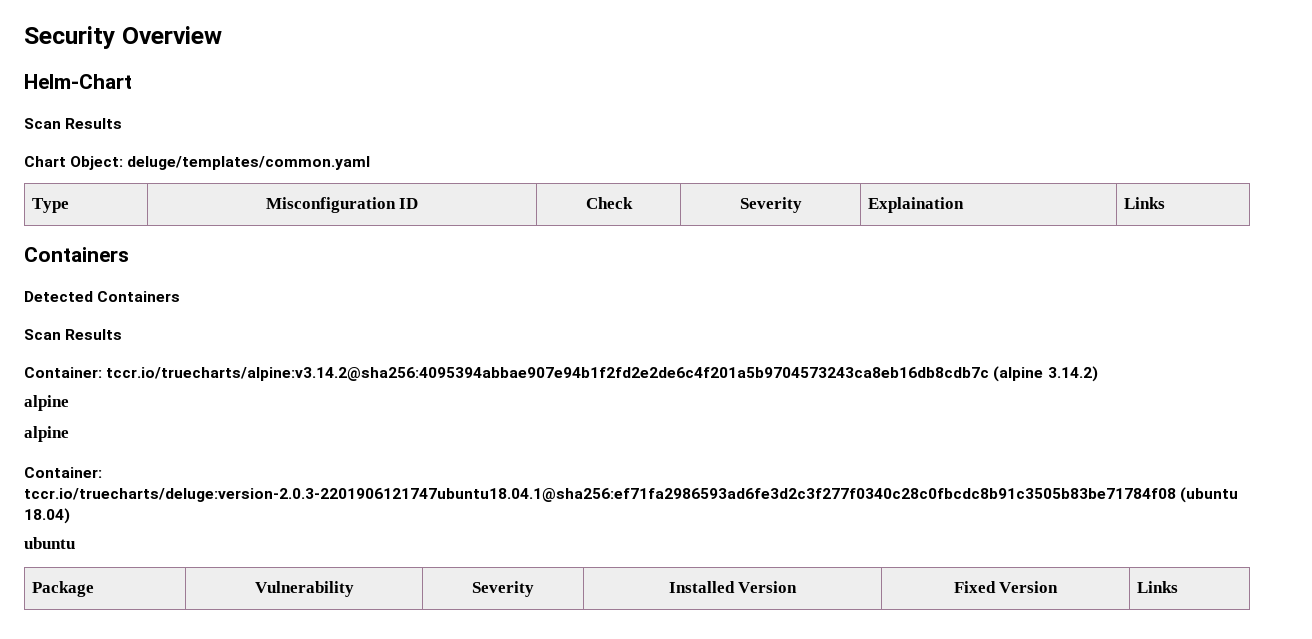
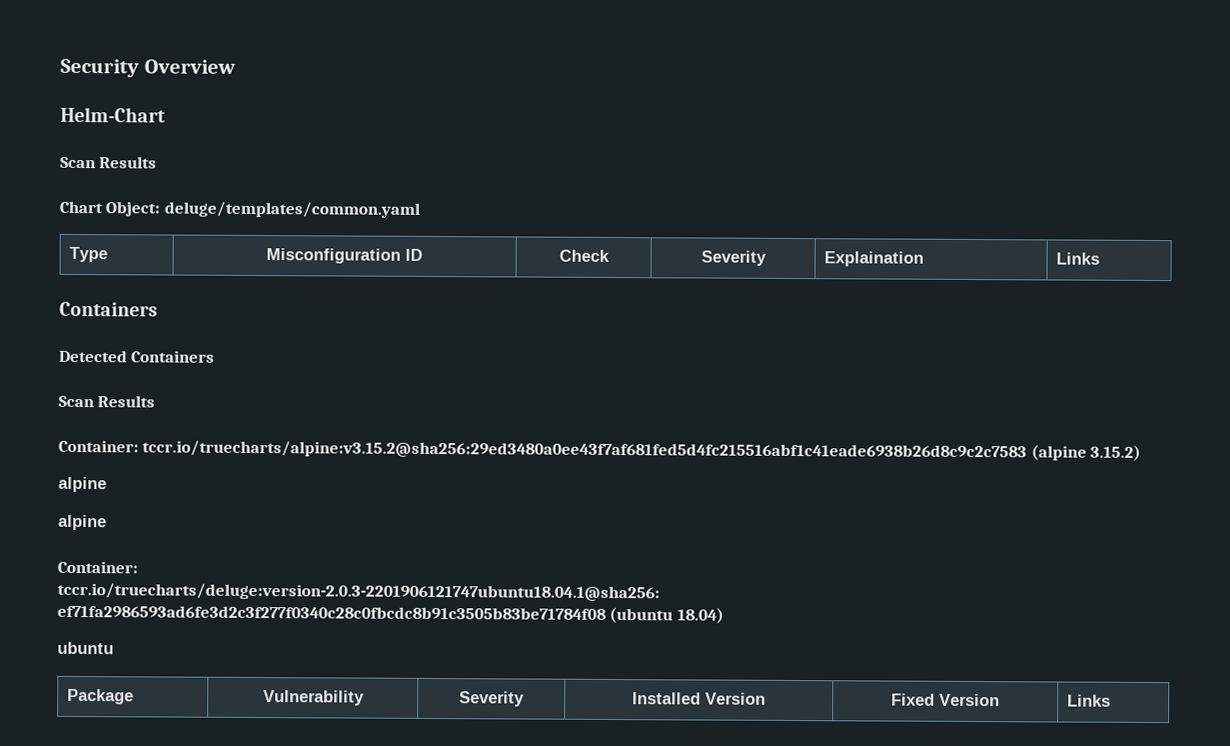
[106,366,1098,382] tccr.io/truecharts/alpine:v3.14.2@sha256:4095394abbae907e94b1f2fd2e2de6c4f201a5b9704573243ca8eb16db8cdb7c (alpine 3.14.2) -> [142,440,1142,461] tccr.io/truecharts/alpine:v3.15.2@sha256:29ed3480a0ee43f7af681fed5d4fc215516abf1c41eade6938b26d8c9c2c7583 (alpine 3.15.2)

